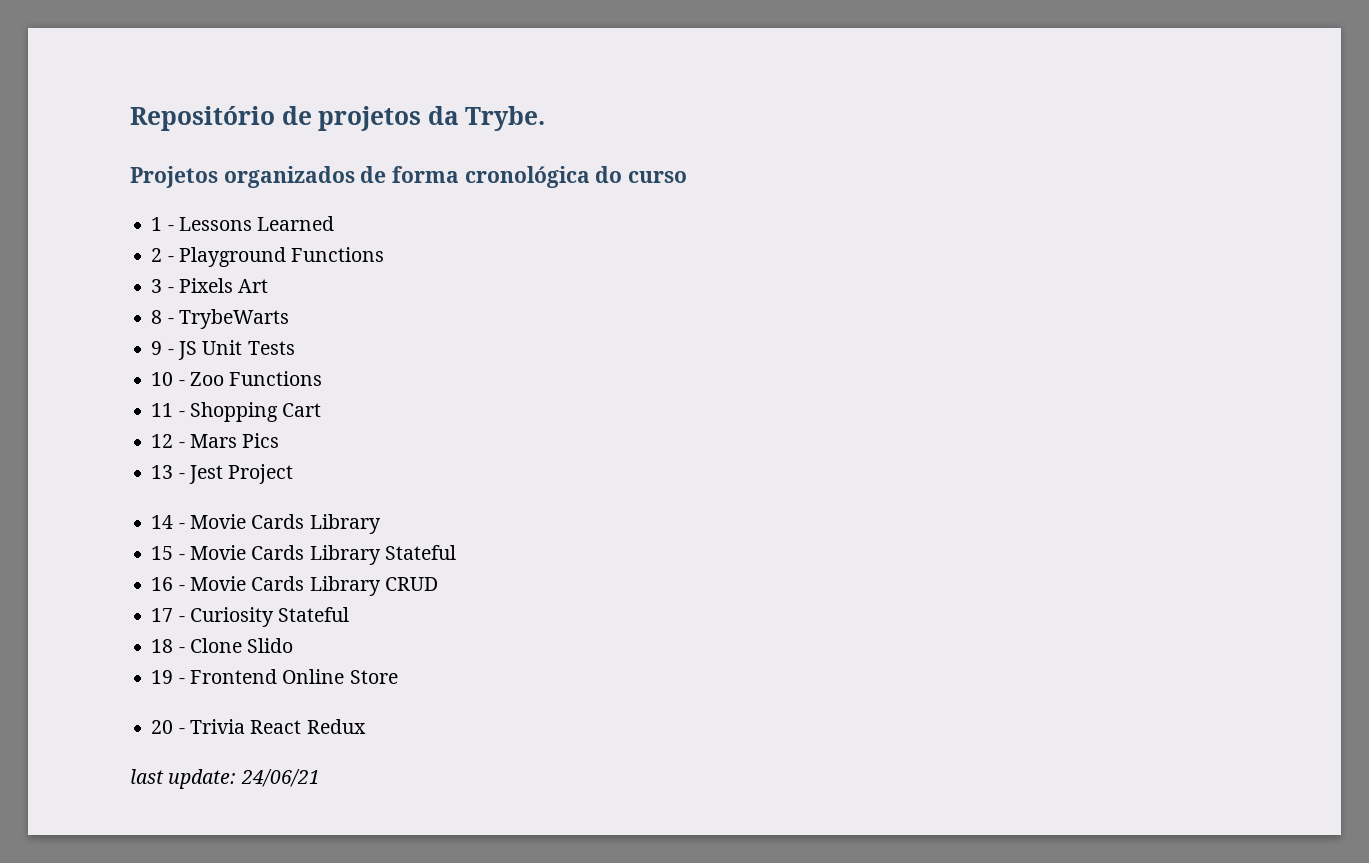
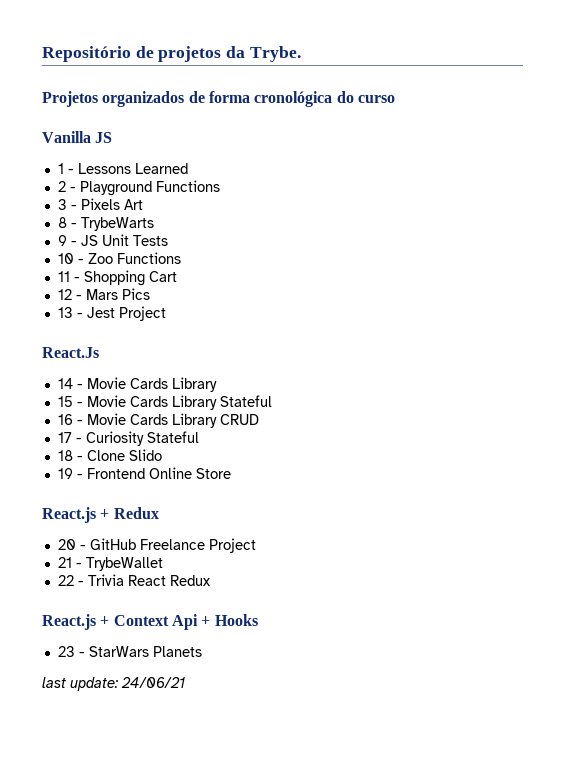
(688, 177) none -> [42,131,113,143] // Vanilla JS
(294, 474) none -> [42,347,99,358] // React.Js
(398, 677) none -> [42,507,159,523] // React.js + Redux
[189,719,366,734] Trivia React Redux -> [89,538,256,553] [57,557,163,571] [57,574,210,586] [42,614,258,630] [57,646,202,657] GitHub Freelance Project // 21 - TrybeWallet // 22 - Trivia React Redux // React.js + Context Api + Hooks // 23 - StarWars Planets

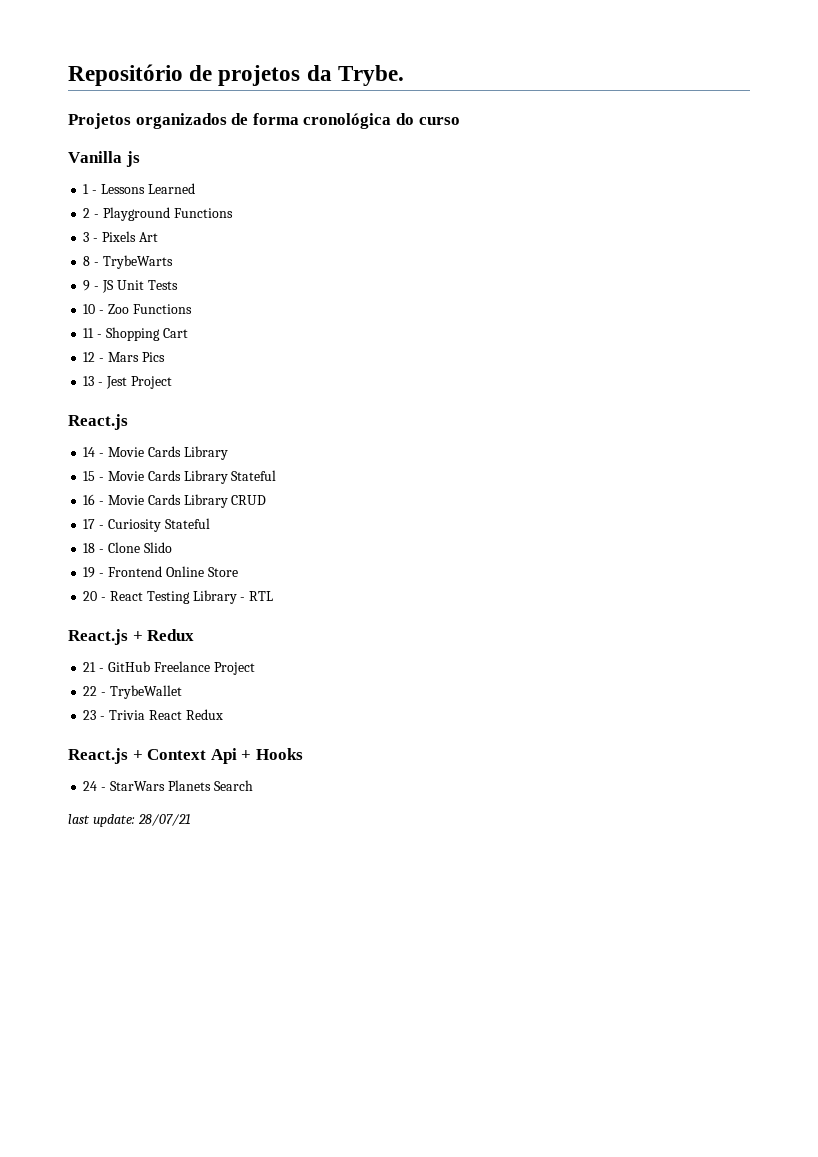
[95,132,113,143] JS -> [125,151,140,167] js
[42,347,99,358] React.Js -> [68,414,128,430] React.js
(231, 473) none -> [83,590,274,604] // 20 - React Testing Library - RTL
[57,539,76,550] 20 -> [83,662,97,672] 21
[57,557,72,568] 21 -> [83,686,98,696] 22
[57,575,74,586] 22 -> [83,710,97,720] 23
[57,646,75,657] 23 -> [83,781,98,791] 24
(202, 651) none -> [213,780,253,791] Search
[121,677,185,688] 24/06/21 -> [137,814,191,826] 28/07/21

